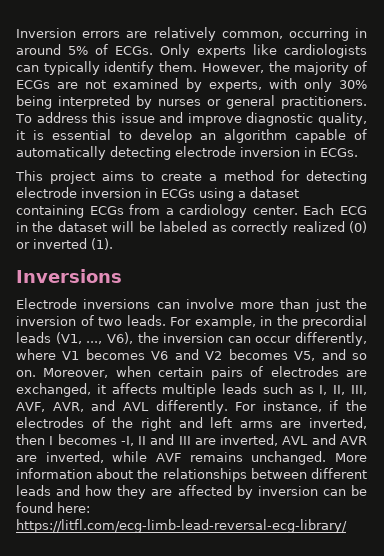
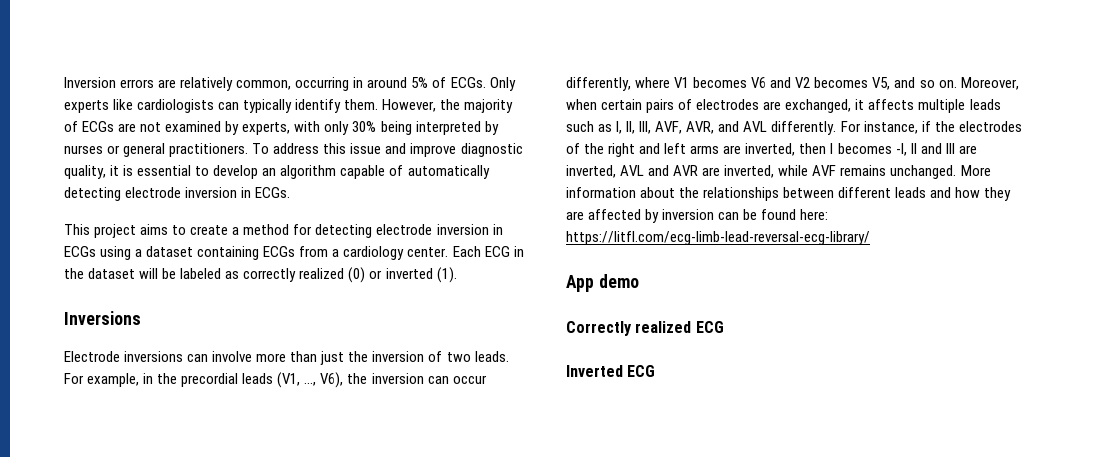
(347, 526) none -> [566,274,639,292] [566,321,724,336] [566,365,656,377] // App demo // Correctly realized ECG // Inverted ECG

